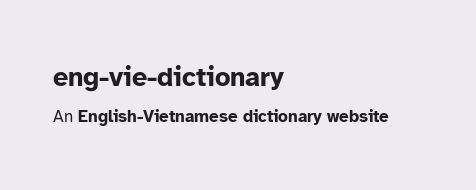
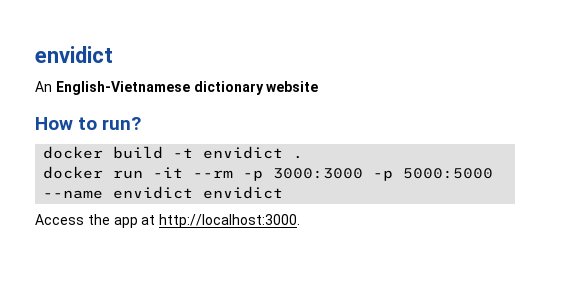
[53,65,284,92] eng-vie-dictionary -> [35,46,113,63] envidict
(389, 115) none -> [35,117,142,130] [43,146,304,159] [43,166,494,181] [43,186,284,199] [35,214,301,228] // How to run? // docker build -t envidict . // docker run -it --rm -p 3000:3000 -p 5000:5000 --name envidict envidict // Access the app at http://localhost:3000.

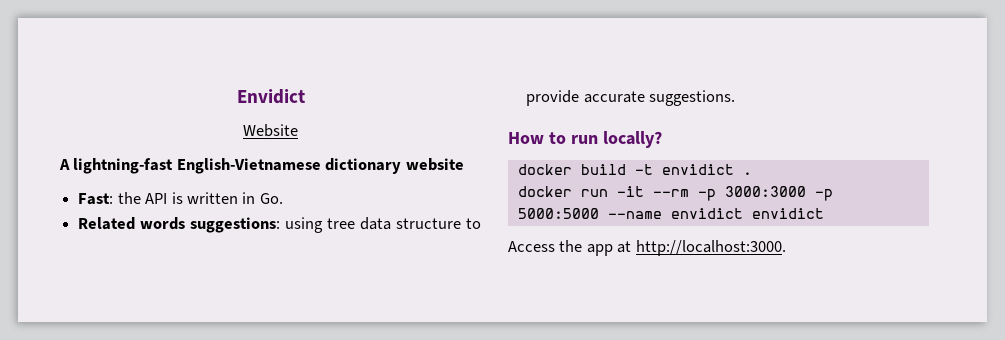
[35,46,113,63] [35,81,52,92] envidict // An -> [236,89,305,104] [243,124,298,137] [59,158,174,174] Envidict // Website // A lightning-fast
(319, 86) none -> [78,192,283,205] [78,217,482,233] [526,90,736,106] // Fast: the API is written in Go. // Related words suggestions: using tree data structure to provide accurate suggestions.
[102,117,142,130] run? -> [570,131,662,148] run locally?

